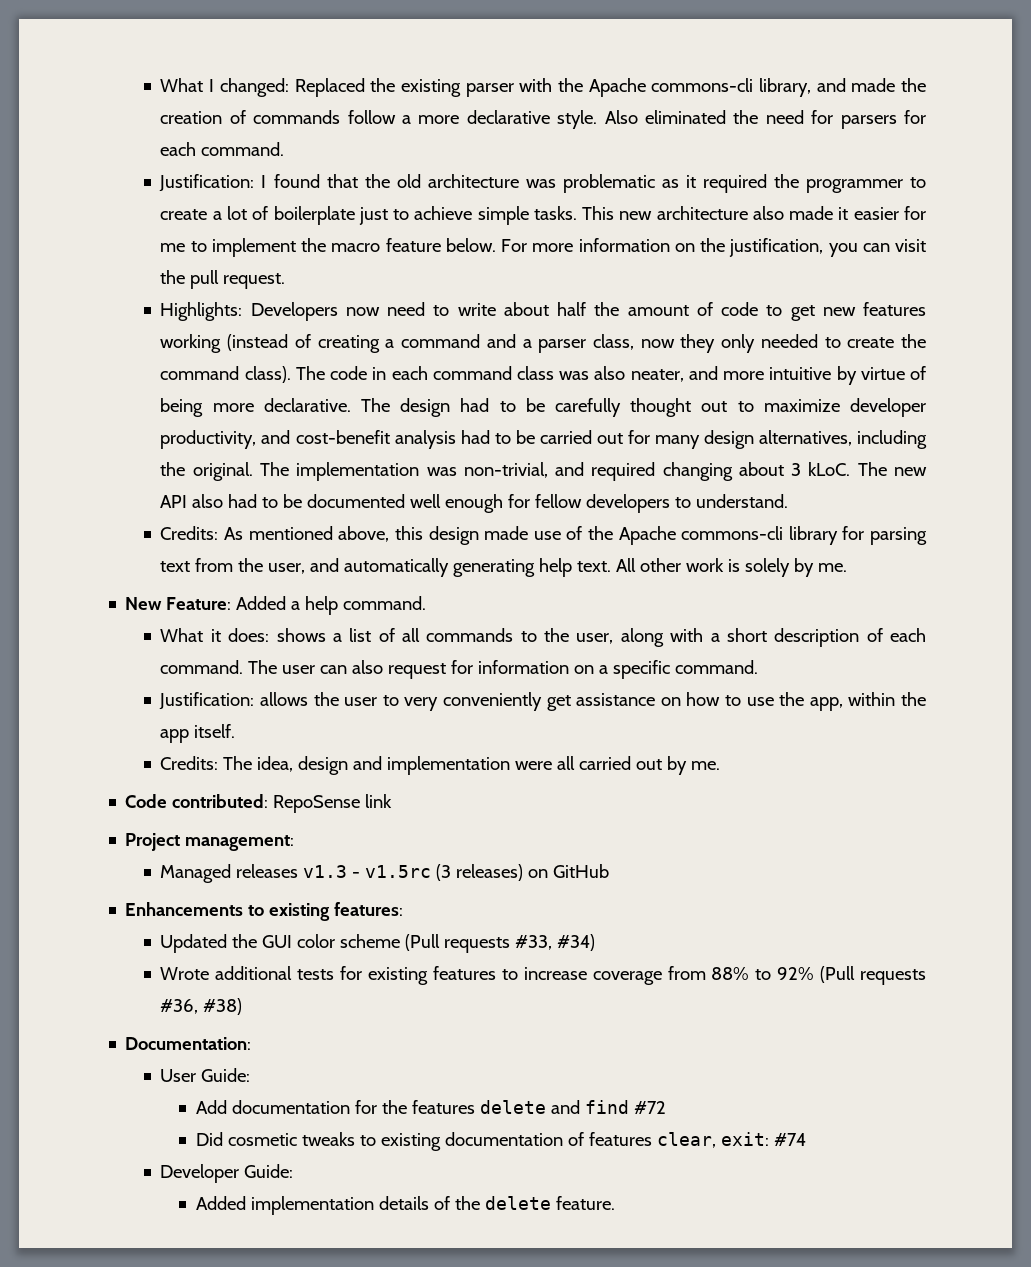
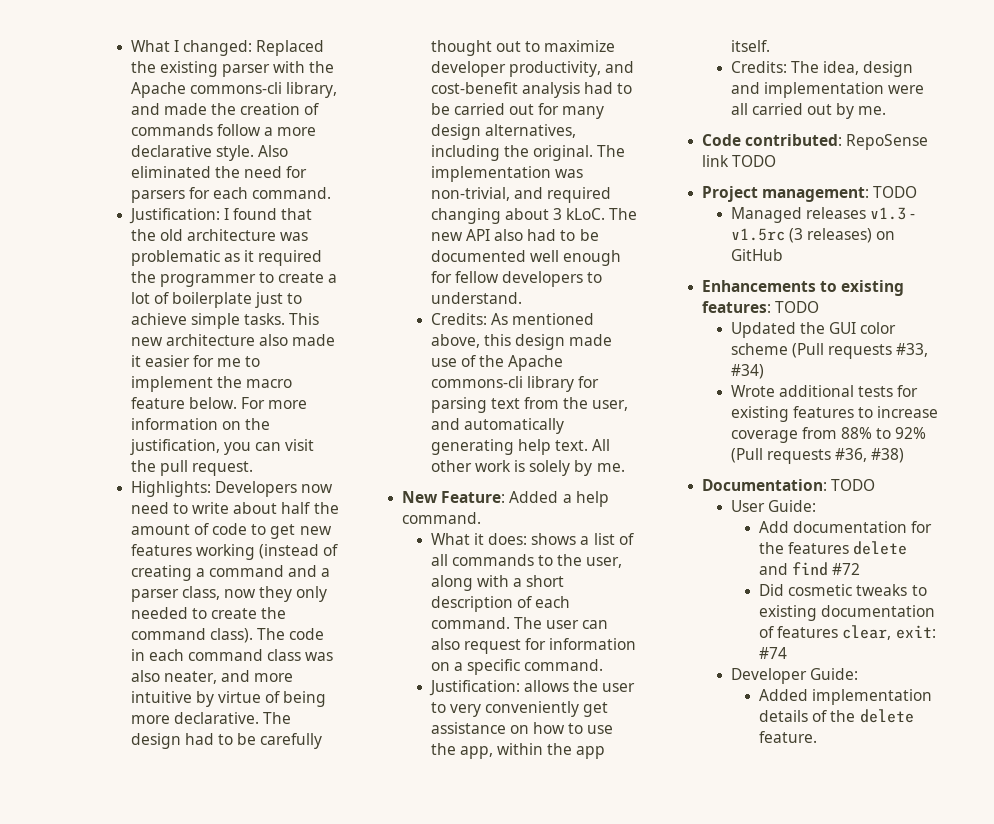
(393, 801) none -> [732,155,777,167] TODO
(295, 843) none -> [873,186,918,198] TODO
(404, 909) none -> [775,301,820,313] TODO
(252, 1043) none -> [831,479,876,491] TODO

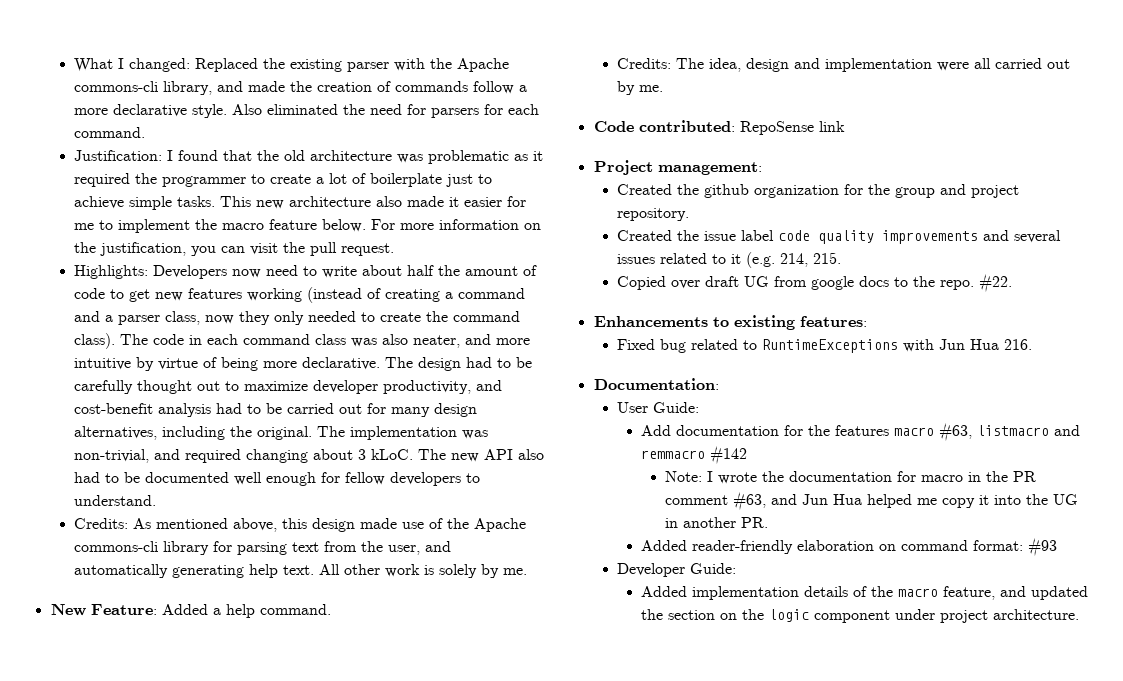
[430,533,634,545] [430,554,623,568] [430,575,565,591] [430,596,570,612] [430,617,609,629] [430,638,637,654] [430,659,604,675] [428,680,636,696] [430,701,609,717] [430,722,614,734] [430,743,606,759] [730,40,770,52] // What it does: shows a list of all commands to the user, along with a short description of each command. The user can also request for information on a specific command. // Justification: allows the user to very conveniently get assistance on how to use the app, within the app itself. -> (331, 609) none
[732,155,777,167] TODO -> (845, 126) none
[873,186,918,198] [730,207,916,223] [730,228,896,243] [730,249,783,261] [702,280,905,296] [702,301,820,313] [730,322,897,338] [730,343,929,359] [730,364,764,379] [730,385,919,397] [730,406,939,422] [730,427,927,443] [730,448,905,464] TODO // Managed releases v1.3 - v1.5rc (3 releases) on GitHub // Enhancements to existing features: TODO // Updated the GUI color scheme (Pull requests #33, #34) // Wrote additional tests for existing features to increase coverage from 88% to 92% (Pull requests #36, #38) -> [617,184,1020,198] [617,208,690,221] [617,230,1062,244] [617,252,842,268] [617,273,1013,293] [593,315,867,330] [617,339,1033,353] // Created the github organization for the group and project repository. // Created the issue label code quality improvements and several issues related to it (e.g. 214, 215. // Copied over draft UG from google docs to the repo. #22. // Enhancements to existing features: // Fixed bug related to RuntimeExceptions with Jun Hua 216.
[831,479,876,491] TODO -> (719, 384) none
[853,541,908,555] [759,562,861,576] [759,584,927,596] [759,605,936,621] [759,625,936,640] [759,647,788,659] delete and find #72 // Did cosmetic tweaks to existing documentation of features clear, exit: #74 -> [894,422,1081,442] [641,445,748,465] [665,471,1037,484] [665,491,1079,511] [665,517,769,528] [641,537,1058,557] macro #63, listmacro and remmacro #142 // Note: I wrote the documentation for macro in the PR comment #63, and Jun Hua helped me copy it into the UG in another PR. // Added reader-friendly elaboration on command format: #93
[859,709,914,723] [759,731,818,743] delete feature. -> [898,586,1089,600] [641,609,1080,623] macro feature, and updated the section on the logic component under project architecture.

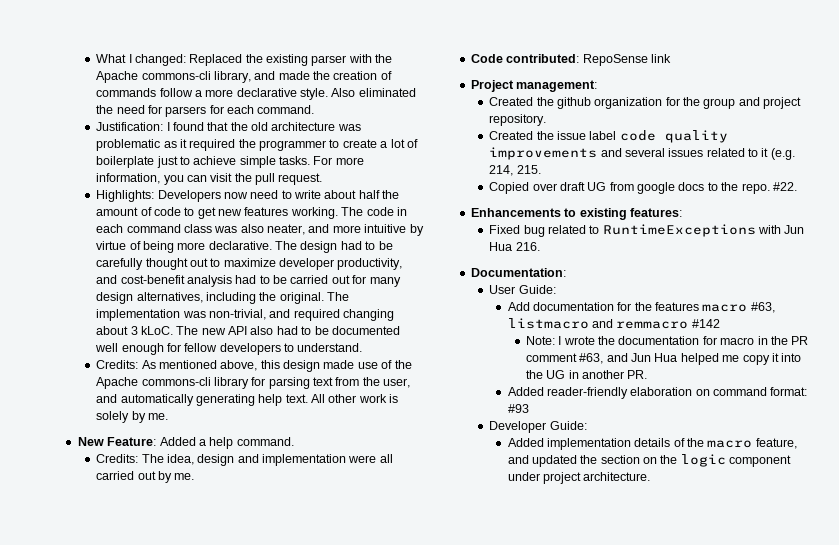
[220,196,527,209] [74,219,542,233] [74,242,187,256] This new architecture also made it easier for me to implement the macro feature below. For more information on the justification, -> [313,156,364,165] [96,173,161,184] For more information,
[247,287,526,303] [74,311,521,325] [74,333,116,349] working (instead of creating a command and a parser class, now they only needed to create the command class). -> [290,207,338,219] working.

